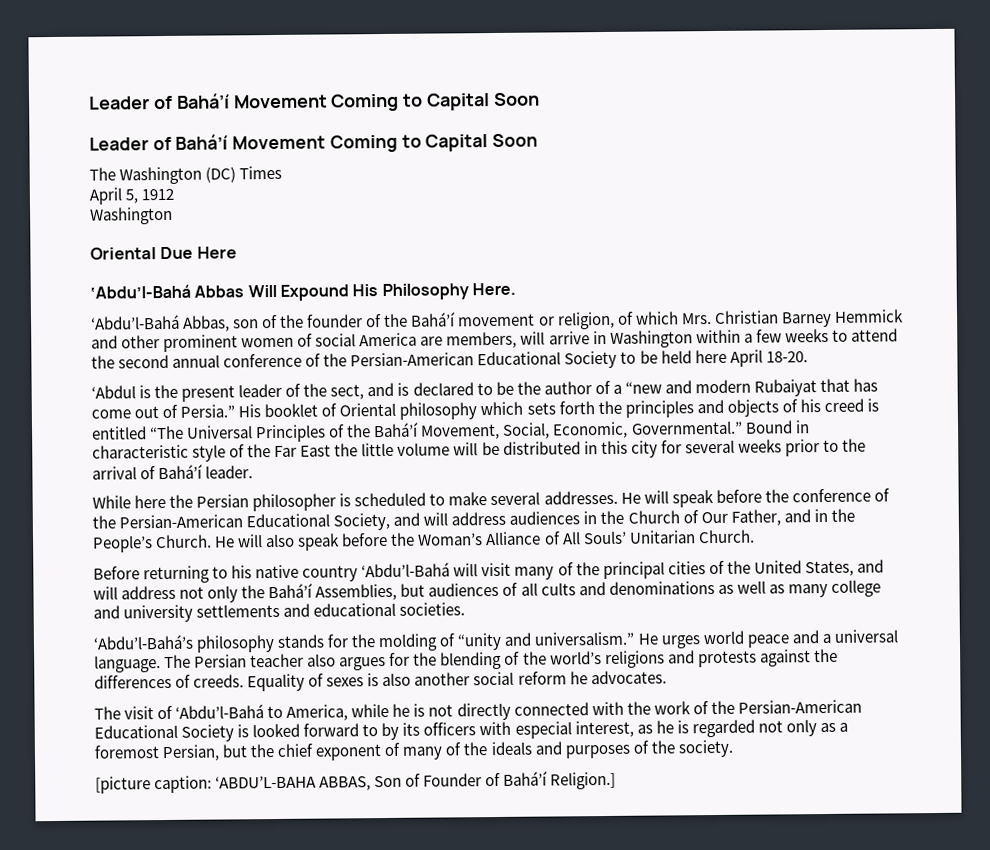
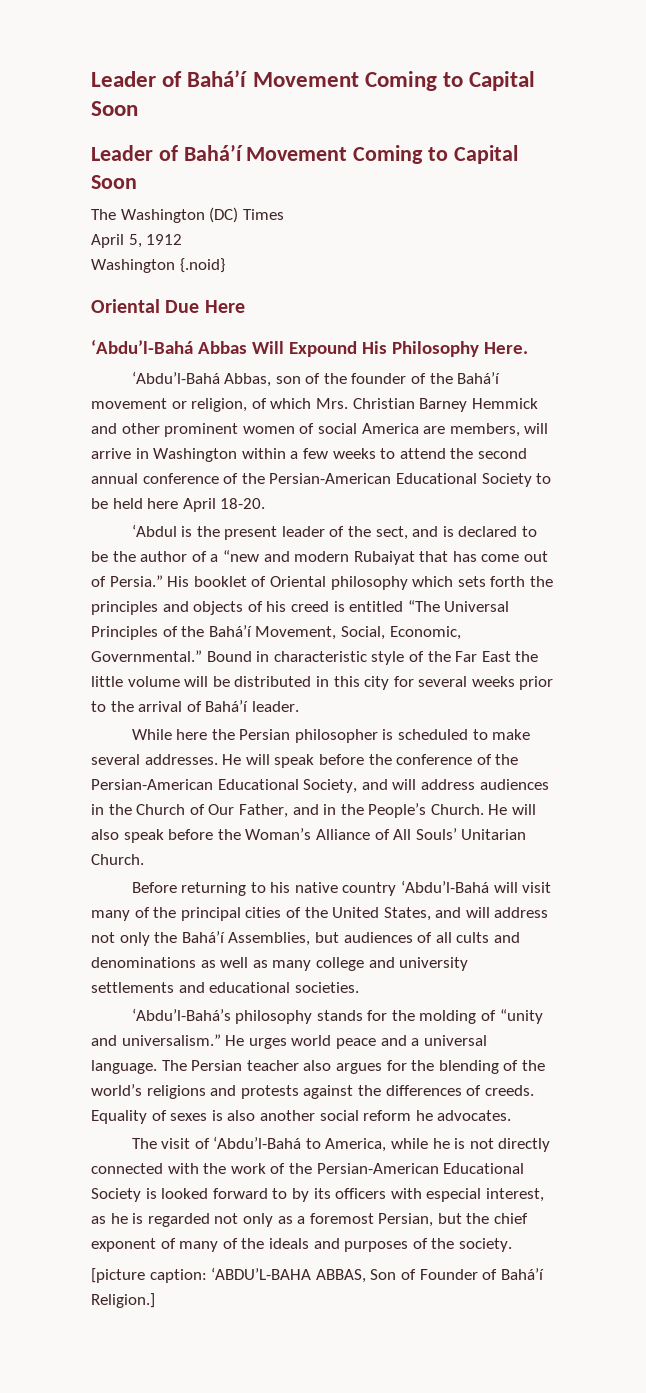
(173, 215) none -> [179,258,225,273] {.noid}

